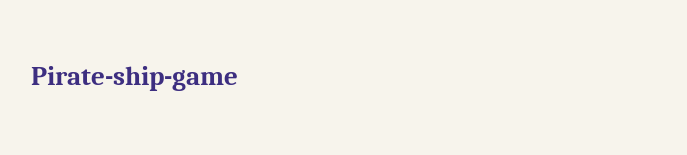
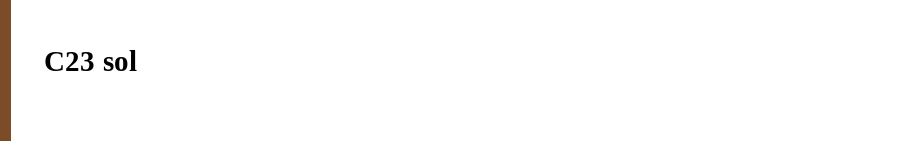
[31,66,238,91] Pirate-ship-game -> [44,50,137,71] C23 sol

